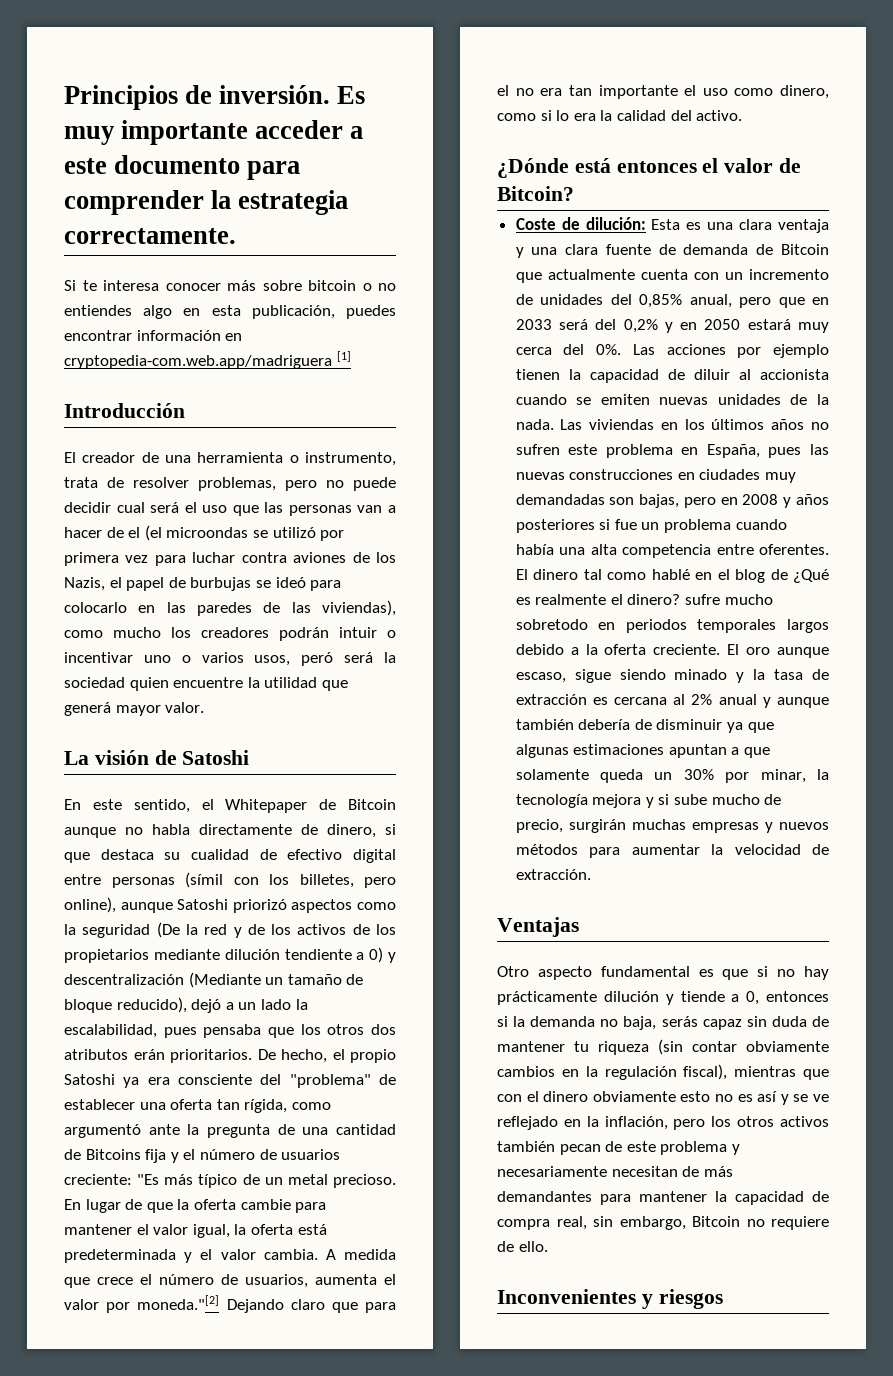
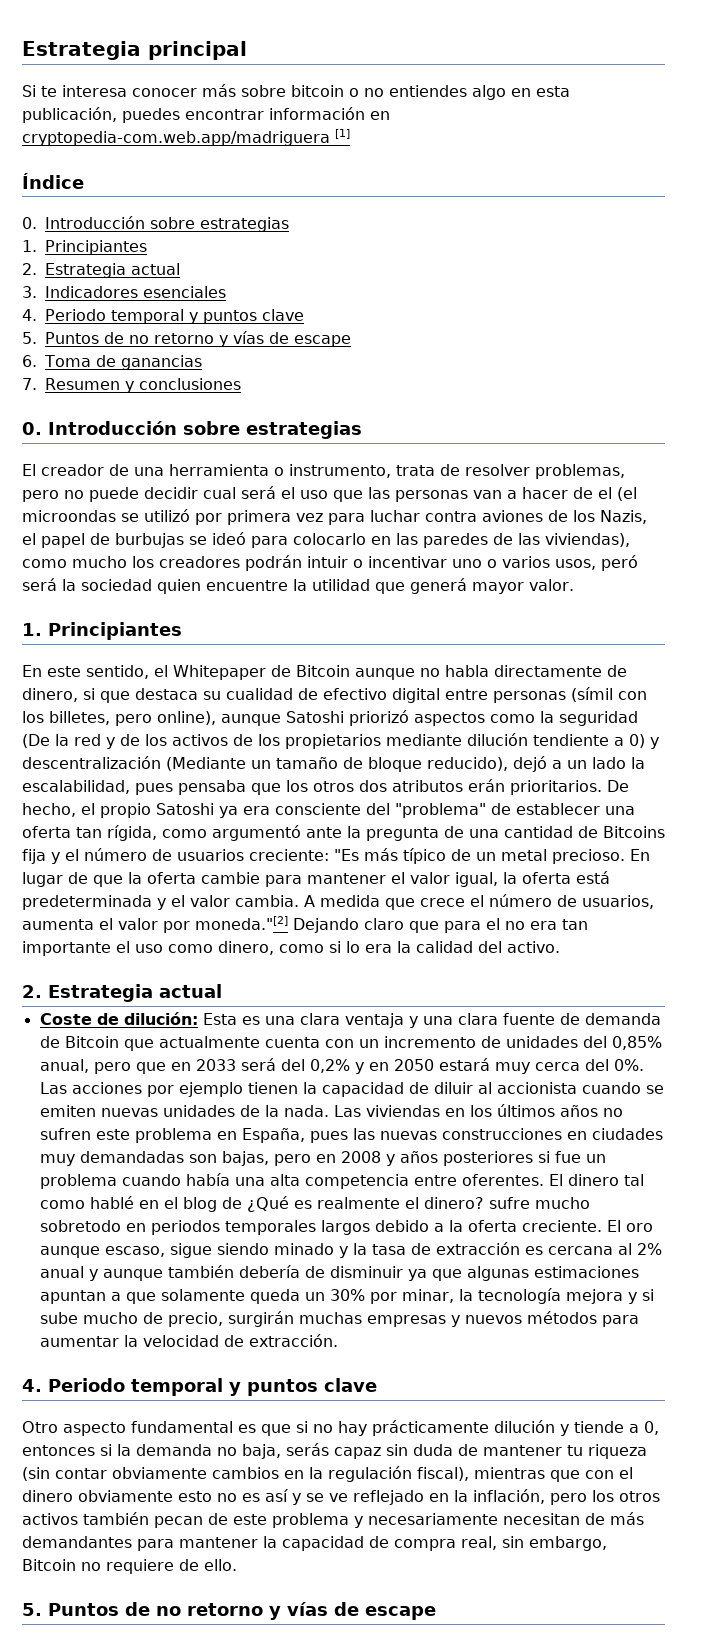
[64,85,366,110] [64,120,364,145] [64,155,301,180] [64,190,349,215] [64,228,236,244] Principios de inversión. Es muy importante acceder a este documento para comprender la estrategia correctamente. -> [22,41,247,60] Estrategia principal
[64,403,185,418] Introducción -> [22,173,84,189] [22,216,289,232] [22,240,147,255] [22,263,180,278] [22,286,226,298] [22,309,304,324] [22,331,351,347] [22,355,202,370] [22,378,241,393] [22,421,362,439] Índice // 0. Introducción sobre estrategias // 1. Principiantes // 2. Estrategia actual // 3. Indicadores esenciales // 4. Periodo temporal y puntos clave // 5. Puntos de no retorno y vías de escape // 6. Toma de ganancias // 7. Resumen y conclusiones // 0. Introducción sobre estrategias
[64,750,250,765] La visión de Satoshi -> [22,622,182,640] 1. Principiantes
[497,158,802,178] [497,186,574,201] ¿Dónde está entonces el valor de Bitcoin? -> [22,984,222,1002] 2. Estrategia actual
[497,917,579,937] Ventajas -> [22,1378,377,1396] 4. Periodo temporal y puntos clave
[497,1289,723,1309] Inconvenientes y riesgos -> [22,1602,436,1620] 5. Puntos de no retorno y vías de escape

